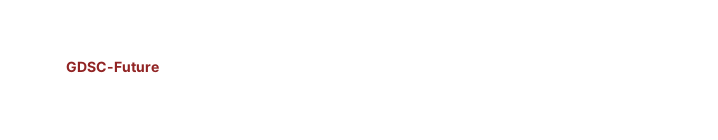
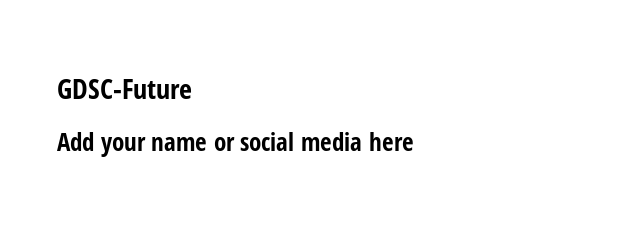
(159, 67) none -> [57,132,414,157] // Add your name or social media here

